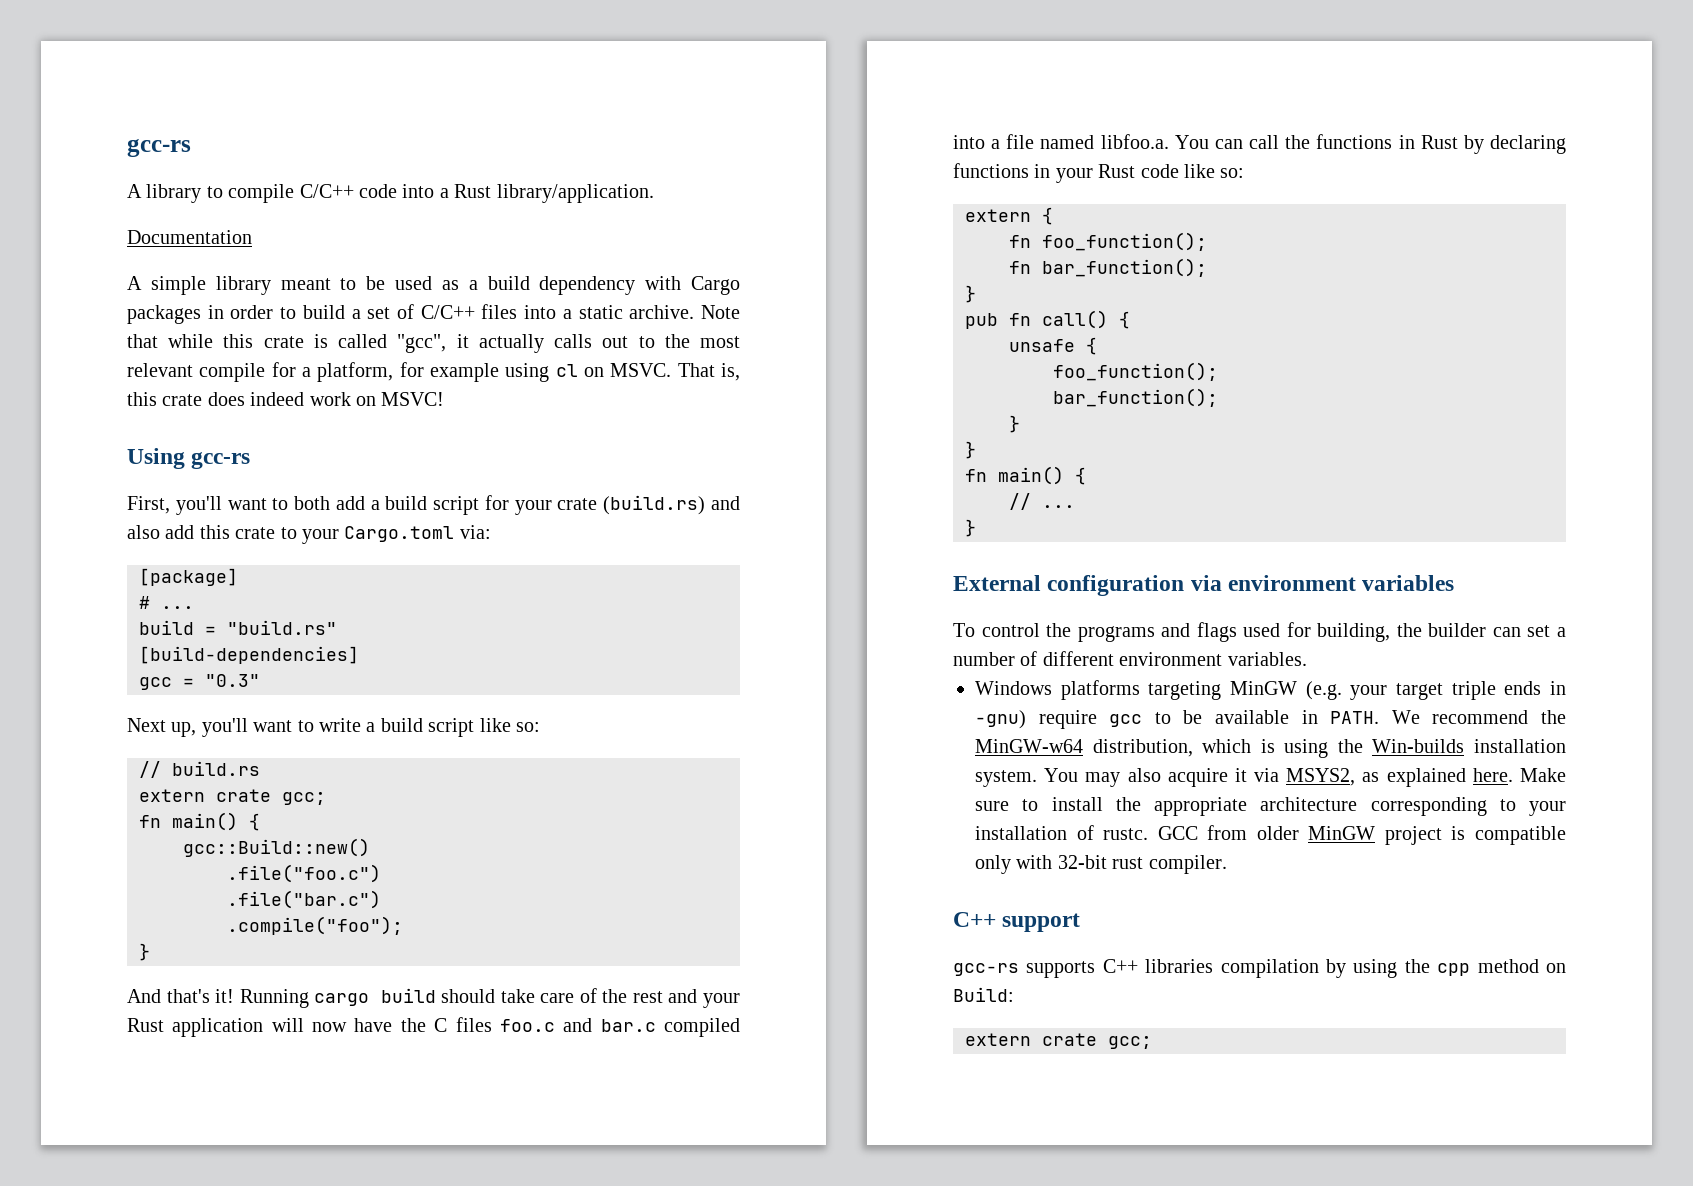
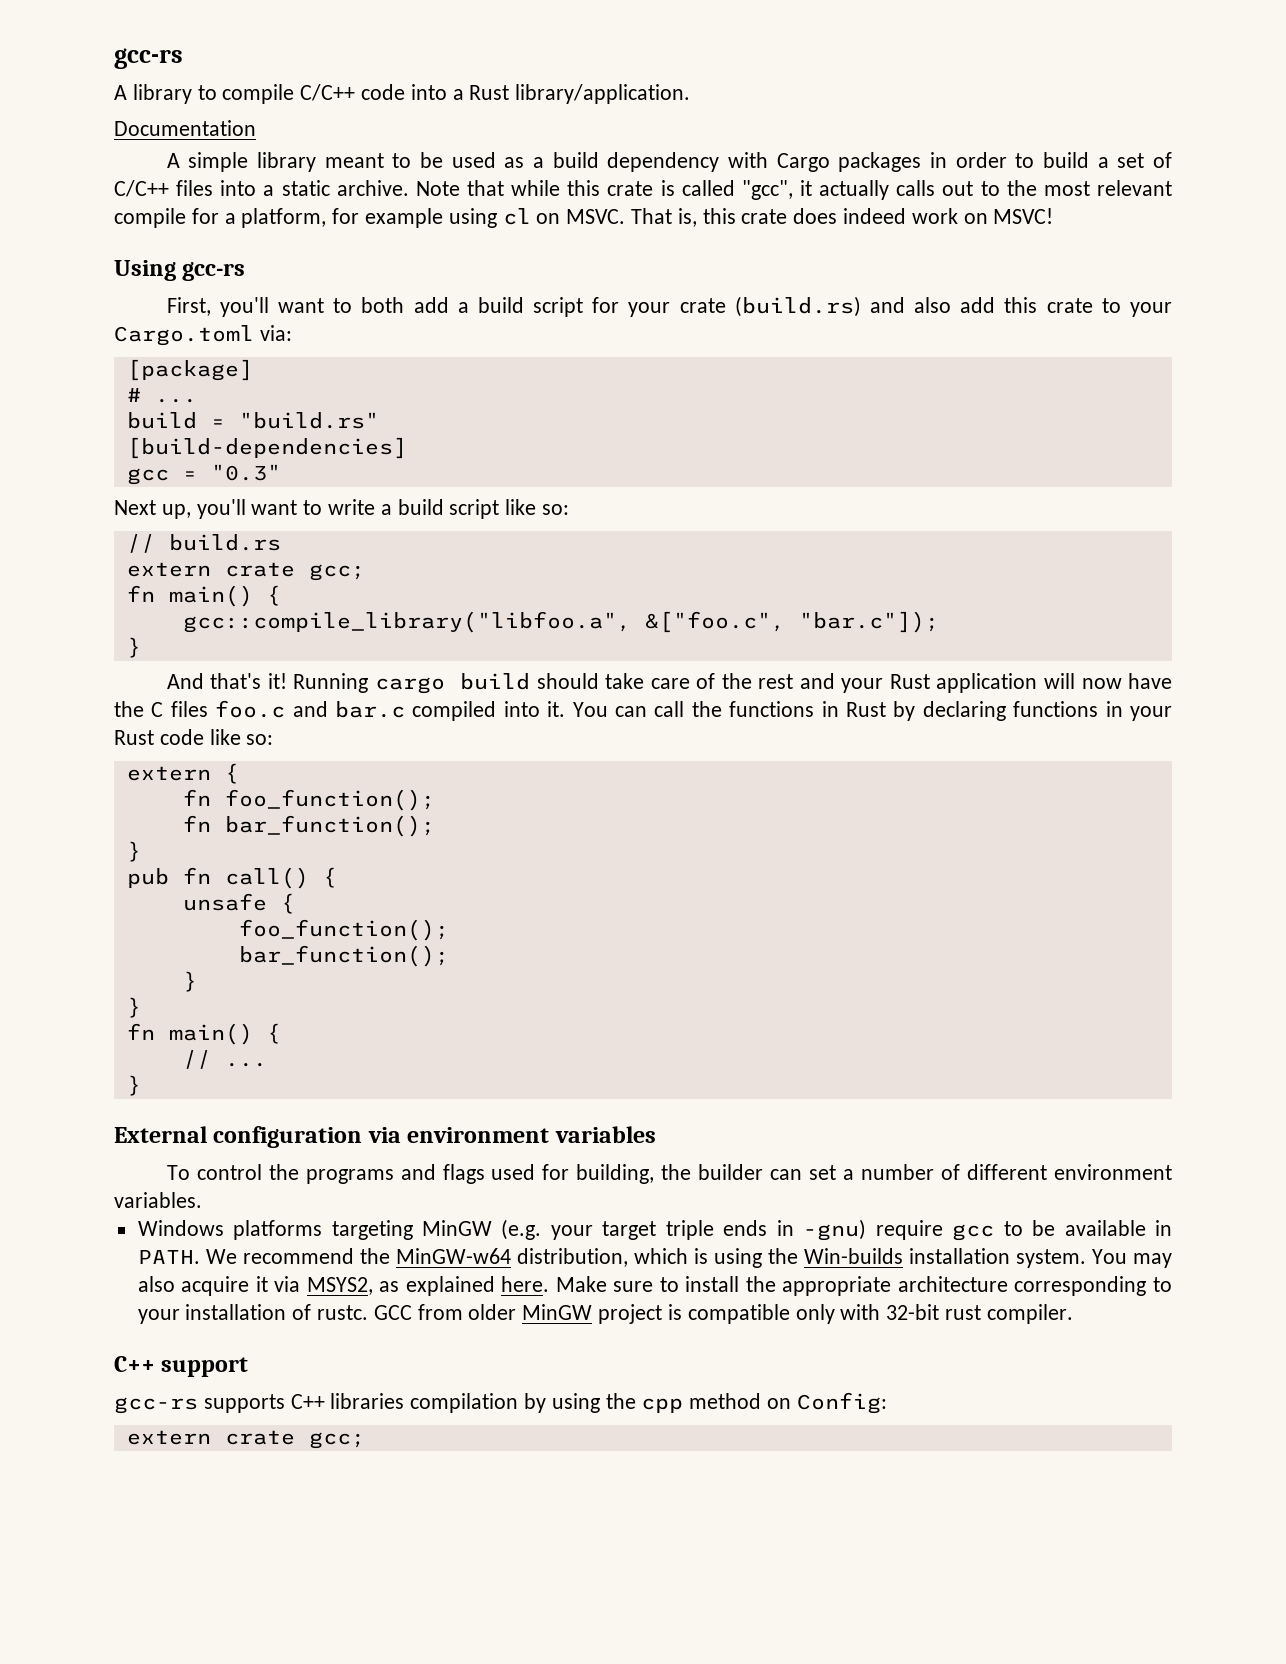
[183,838,370,857] [227,864,381,883] [227,890,381,909] [227,916,403,935] gcc::Build::new() // .file("foo.c") // .file("bar.c") // .compile("foo"); -> [182,611,939,633] gcc::compile_library("libfoo.a", &["foo.c", "bar.c"]);
[991,134,1169,149] a file named libfoo.a. -> [547,701,566,717] it.
[953,987,1014,1002] Build: -> [796,1392,887,1414] Config:

